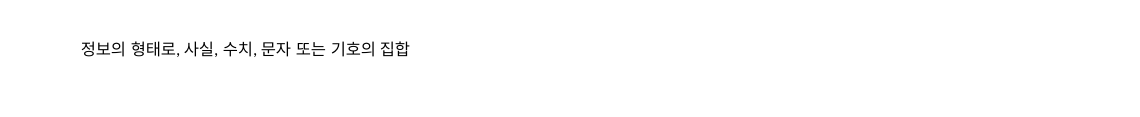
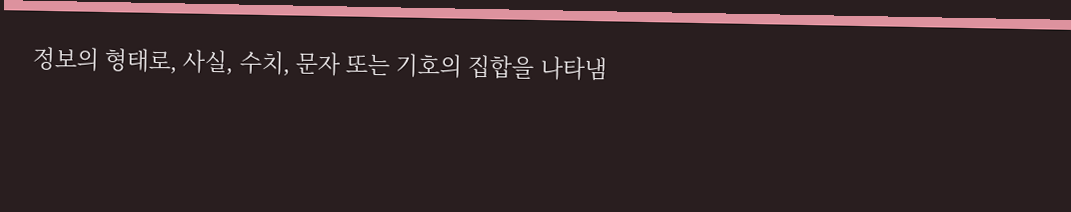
[380,41,411,57] 집합 -> [467,54,607,82] 집합을 나타냄

